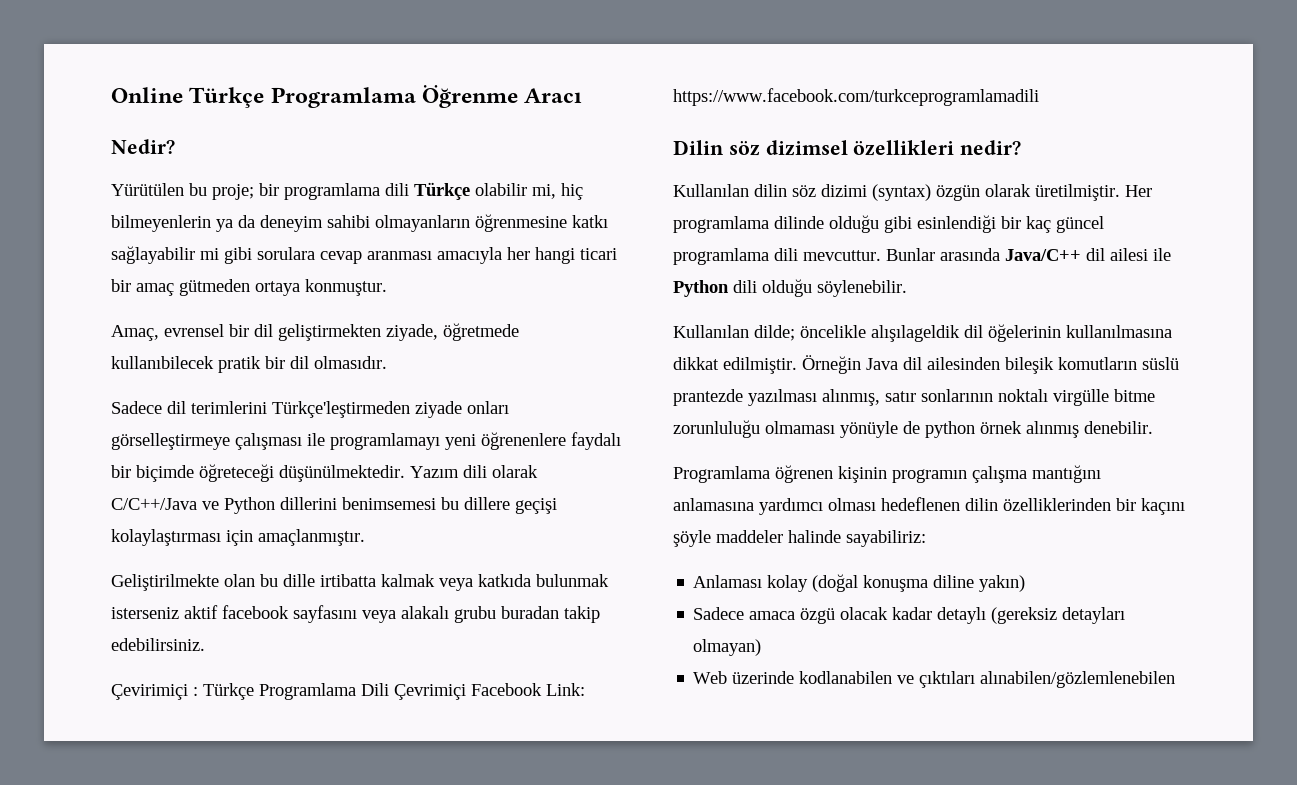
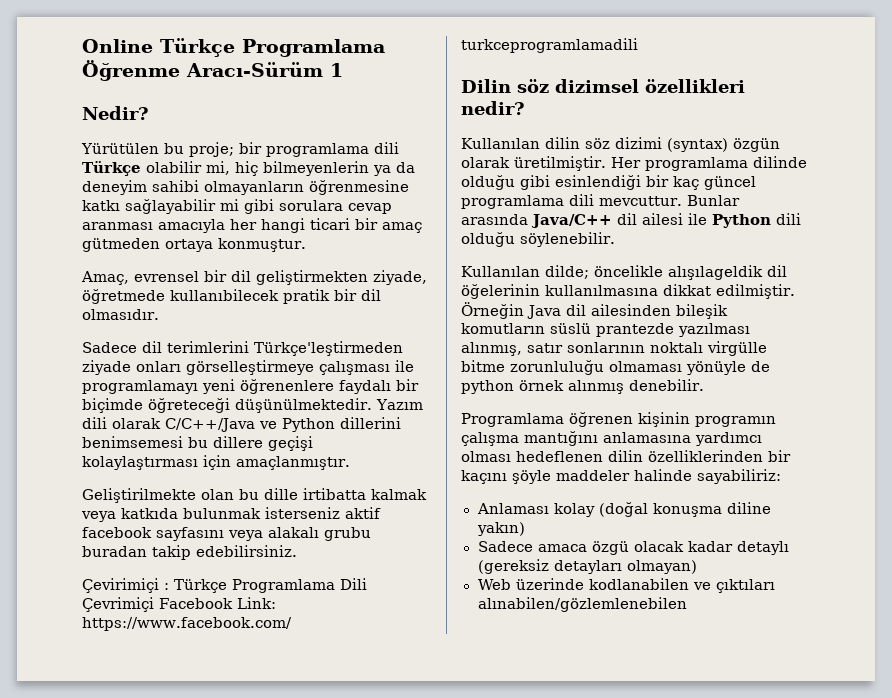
[524,88,583,103] Aracı -> [186,62,343,77] Aracı-Sürüm 1

